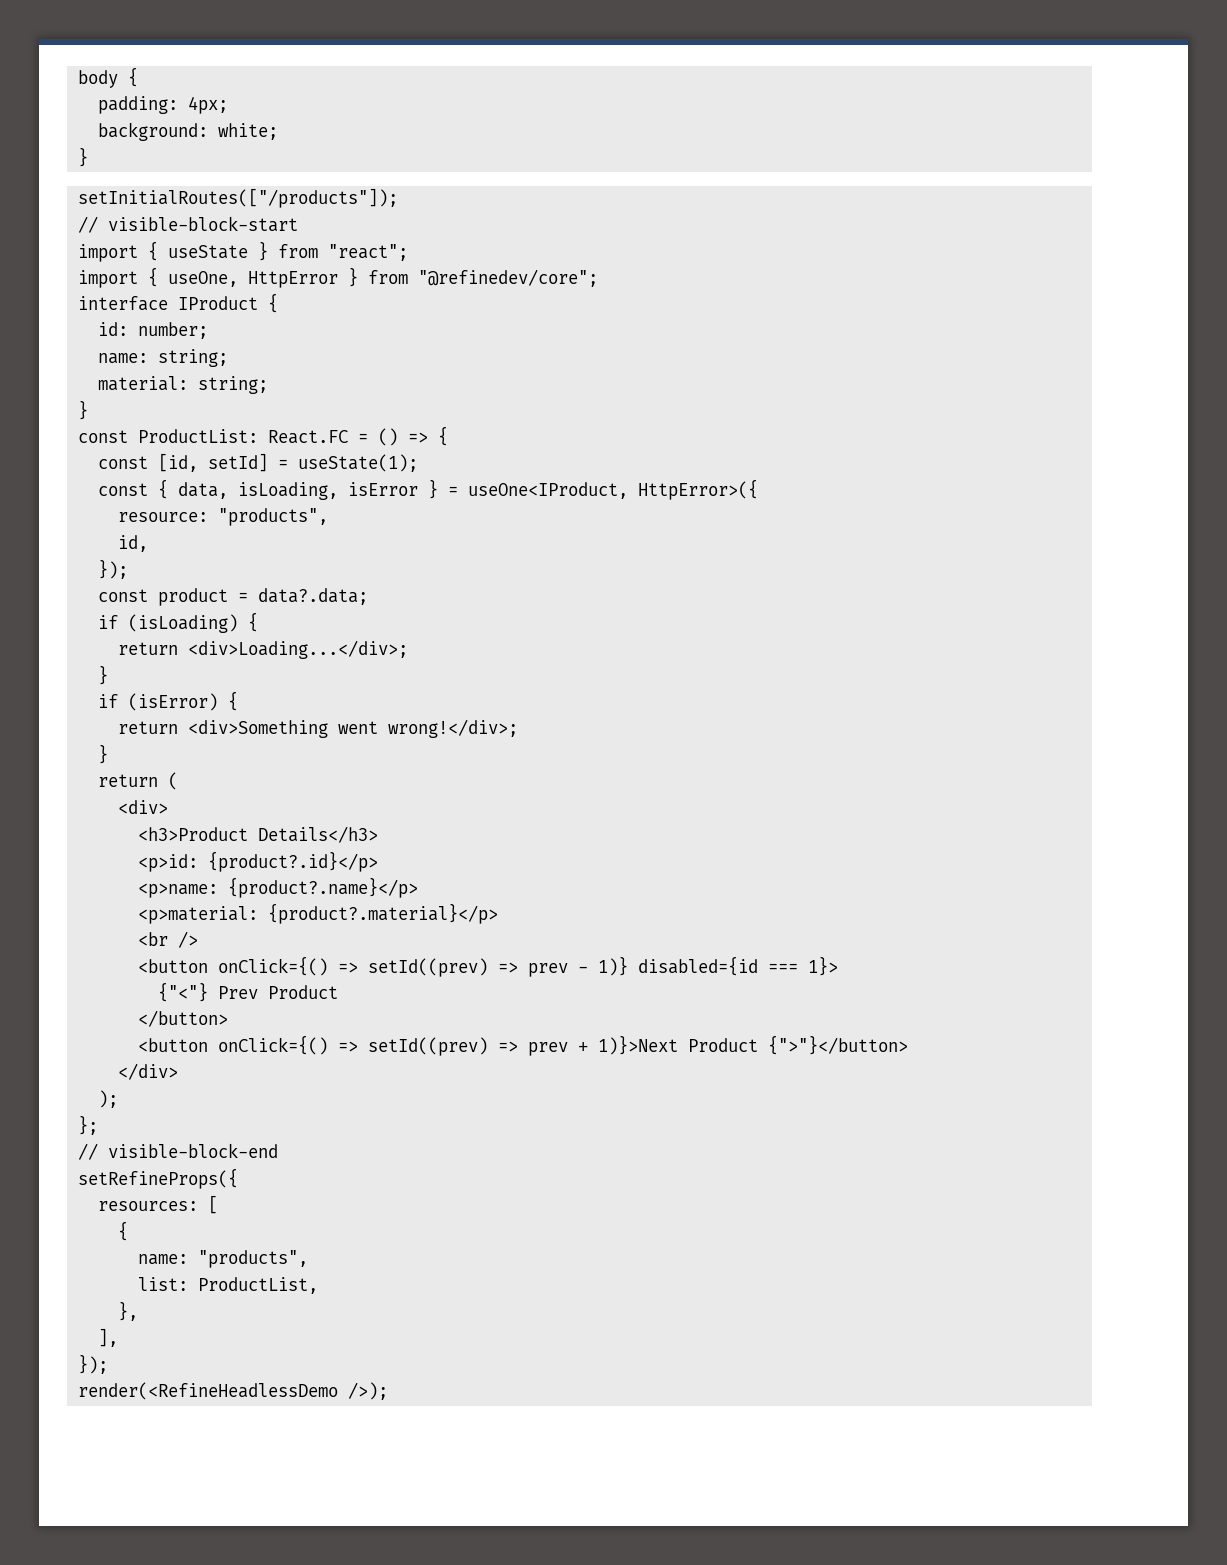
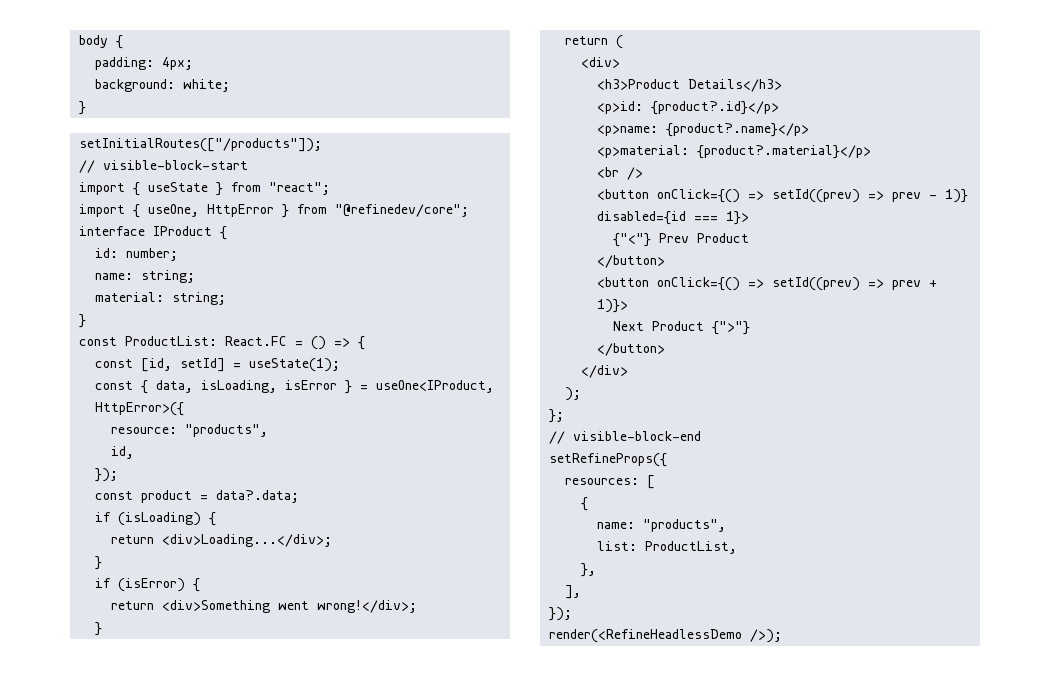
[597,1035,908,1055] 1)}>Next Product {">"}</button> -> [596,299,628,313] [612,321,750,335] [596,343,665,356] 1)}> // Next Product {">"} // </button>

